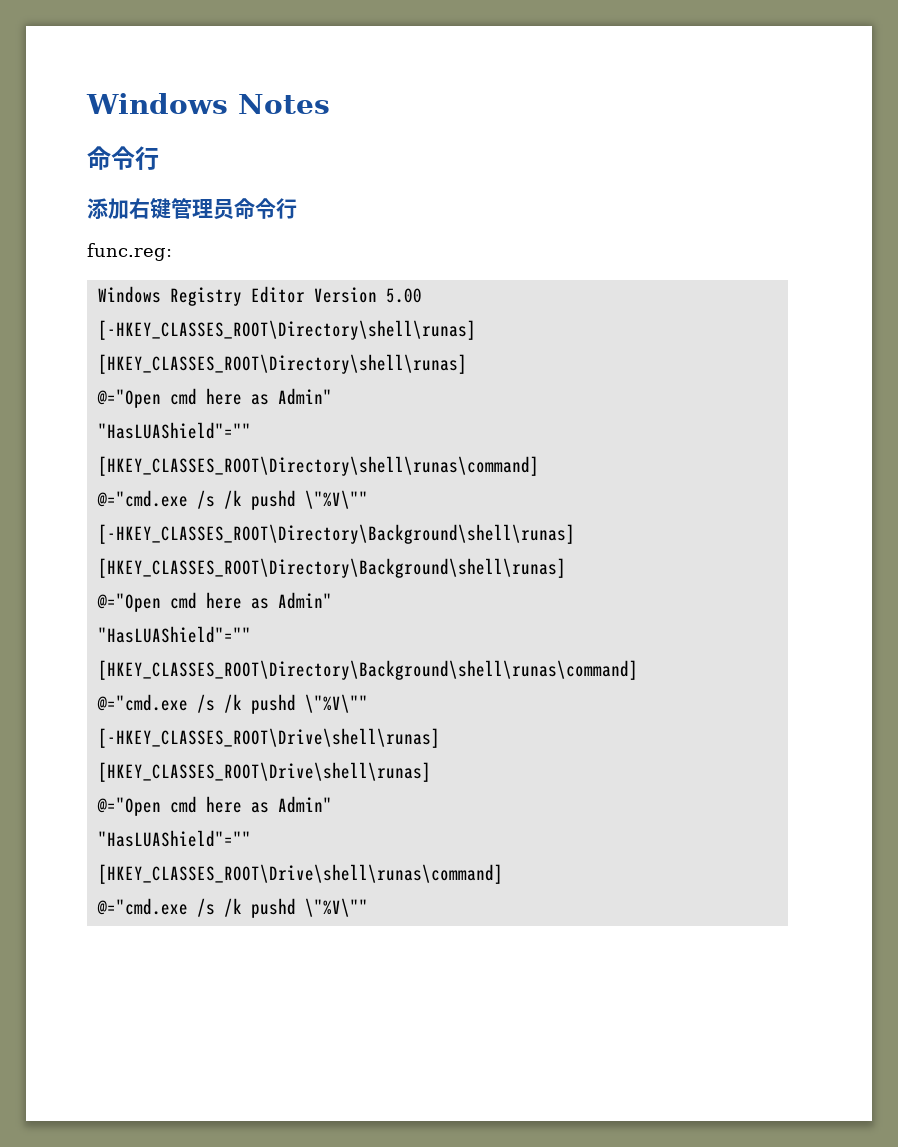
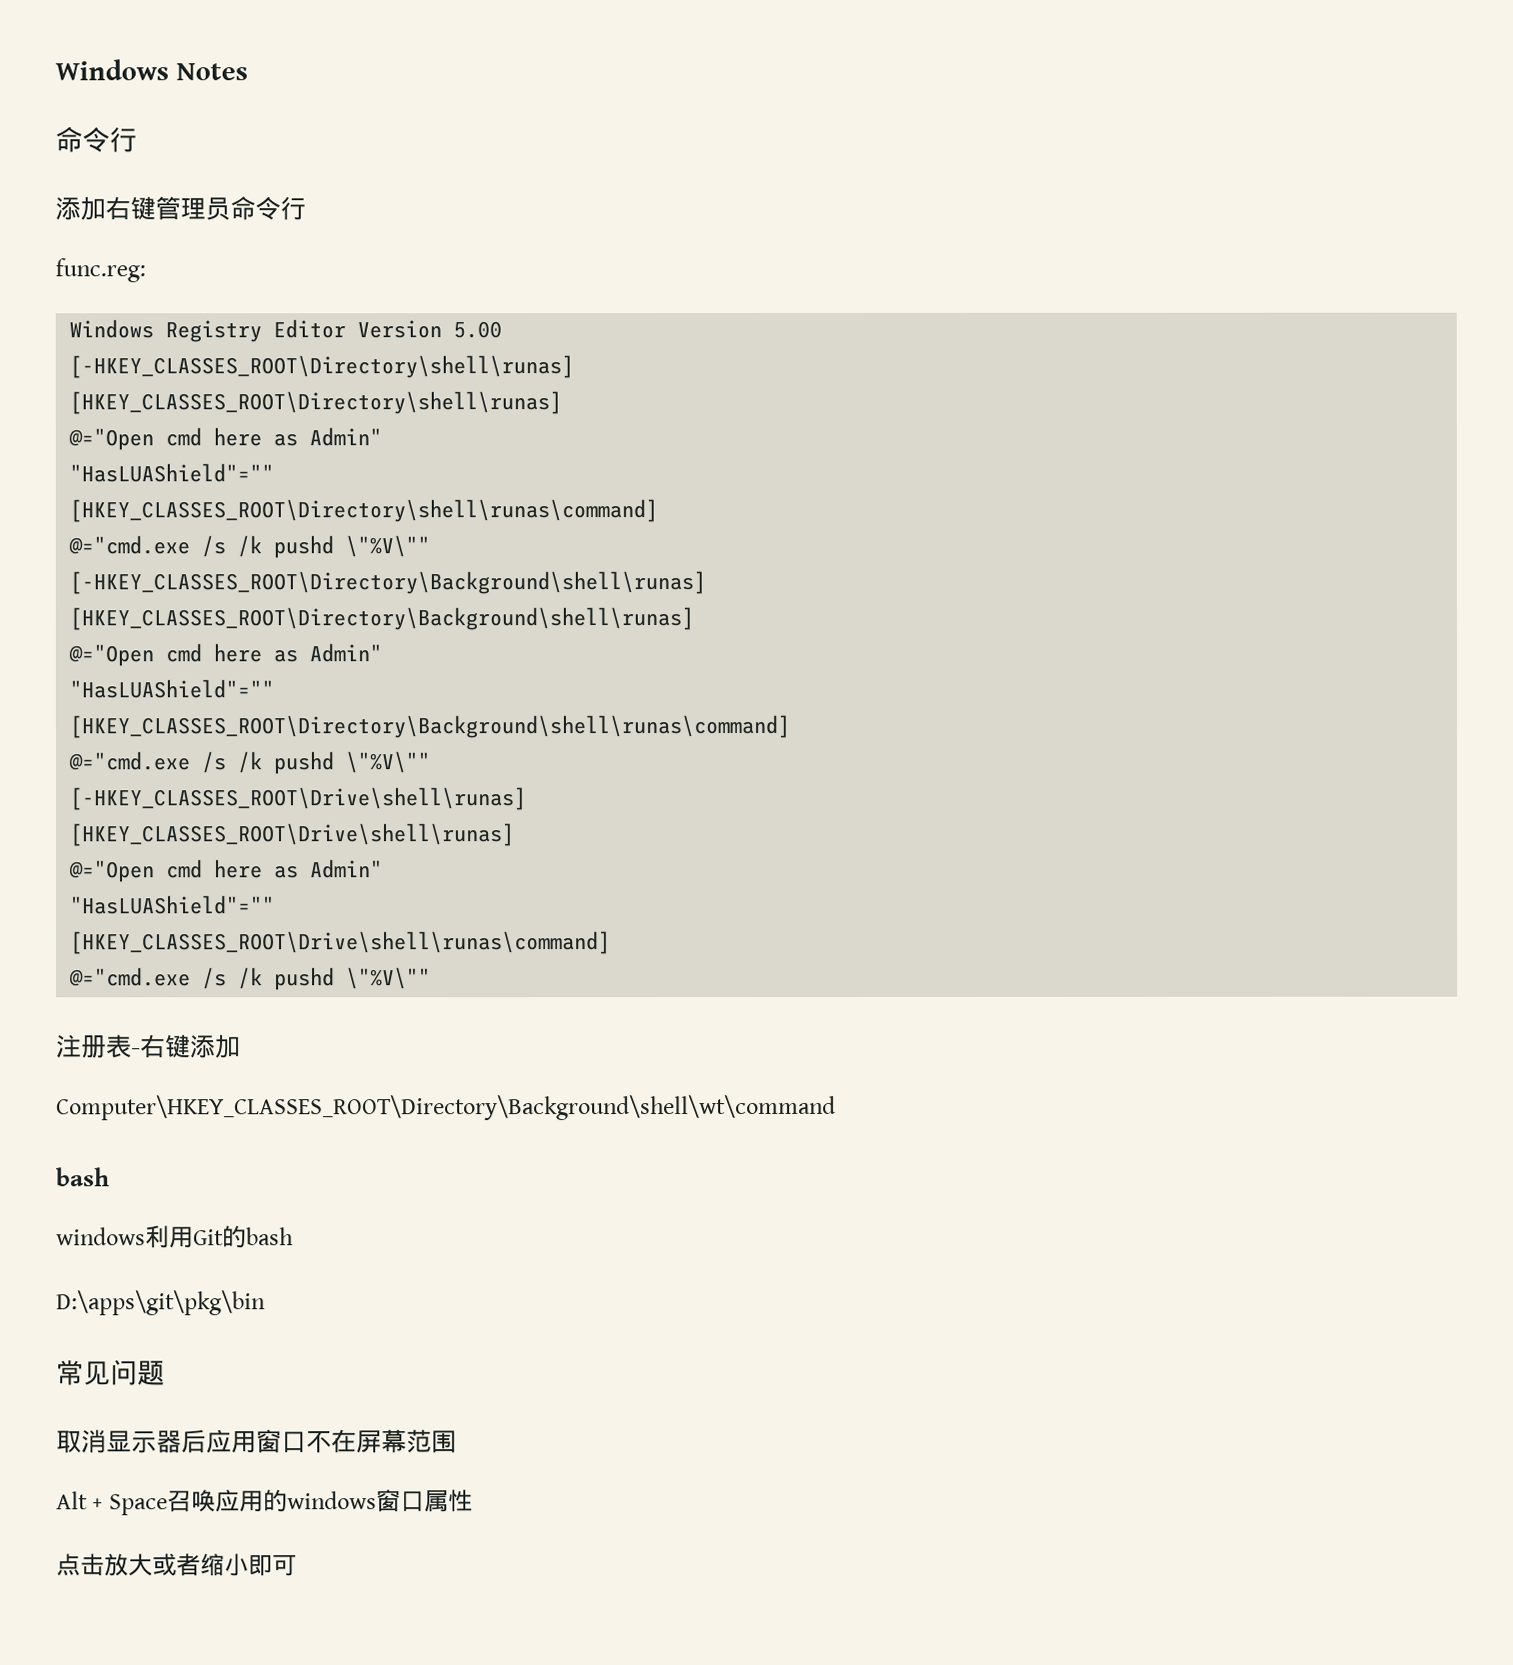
(368, 907) none -> [56,1034,241,1059] [56,1094,836,1121] [56,1167,110,1187] [56,1225,294,1249] [56,1290,266,1316] [56,1359,165,1386] [56,1429,457,1454] [56,1489,473,1516] [56,1553,297,1577] // 注册表-右键添加 // Computer\HKEY_CLASSES_ROOT\Directory\Background\shell\wt\command // bash // windows利用Git的bash // D:\apps\git\pkg\bin // 常见问题 // 取消显示器后应用窗口不在屏幕范围 // Alt + Space召唤应用的windows窗口属性 // 点击放大或者缩小即可

